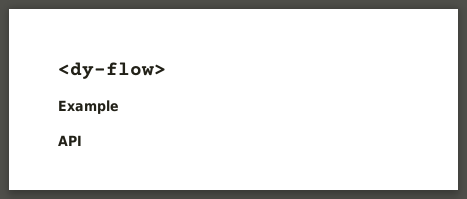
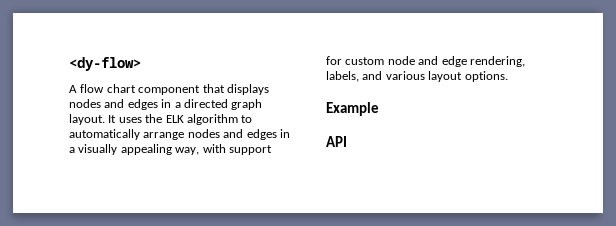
(166, 70) none -> [69,84,269,95] [69,99,263,110] [69,114,253,125] [69,129,290,140] [69,144,272,155] [326,56,525,67] [326,71,508,82] // A flow chart component that displays nodes and edges in a directed graph layout. It uses the ELK algorithm to automatically arrange nodes and edges in a visually appealing way, with support for custom node and edge rendering, labels, and various layout options.

